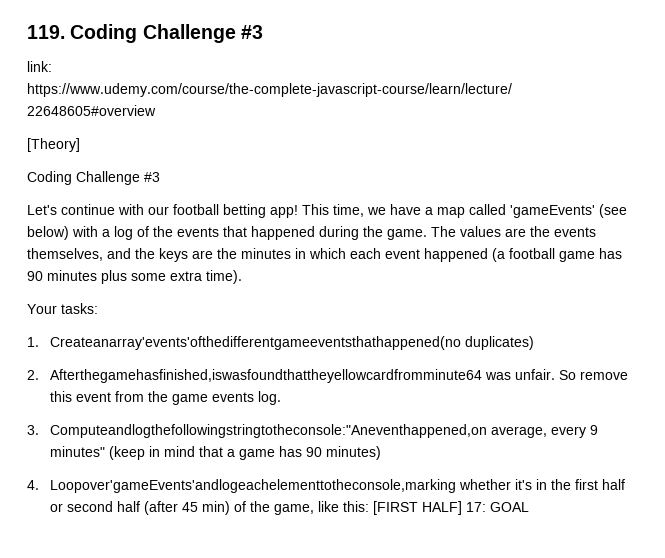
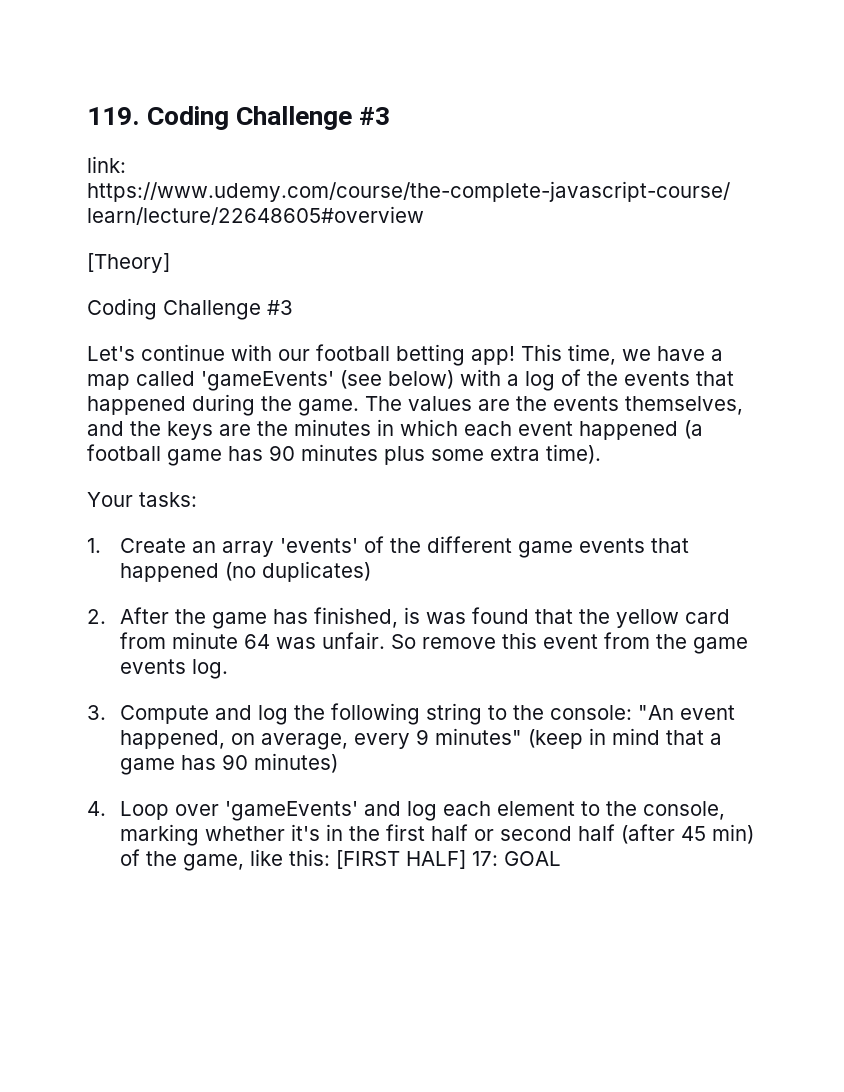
[50,336,535,350] [27,369,483,383] Createanarray'events'ofthedifferentgameeventsthathappened(no duplicates) // 2. Afterthegamehasfinished,iswasfoundthattheyellowcardfromminute64 -> [119,536,689,558] [119,561,371,582] [87,607,730,629] [119,632,270,649] Create an array 'events' of the different game events that happened (no duplicates) // 2. After the game has finished, is was found that the yellow card from minute 64
[50,424,488,438] Computeandlogthefollowingstringtotheconsole:"Aneventhappened,on -> [119,703,735,725] [119,730,255,749] Compute and log the following string to the console: "An event happened, on
[50,479,457,493] Loopover'gameEvents'andlogeachelementtotheconsole,marking -> [119,801,725,821] [119,824,199,846] Loop over 'gameEvents' and log each element to the console, marking

